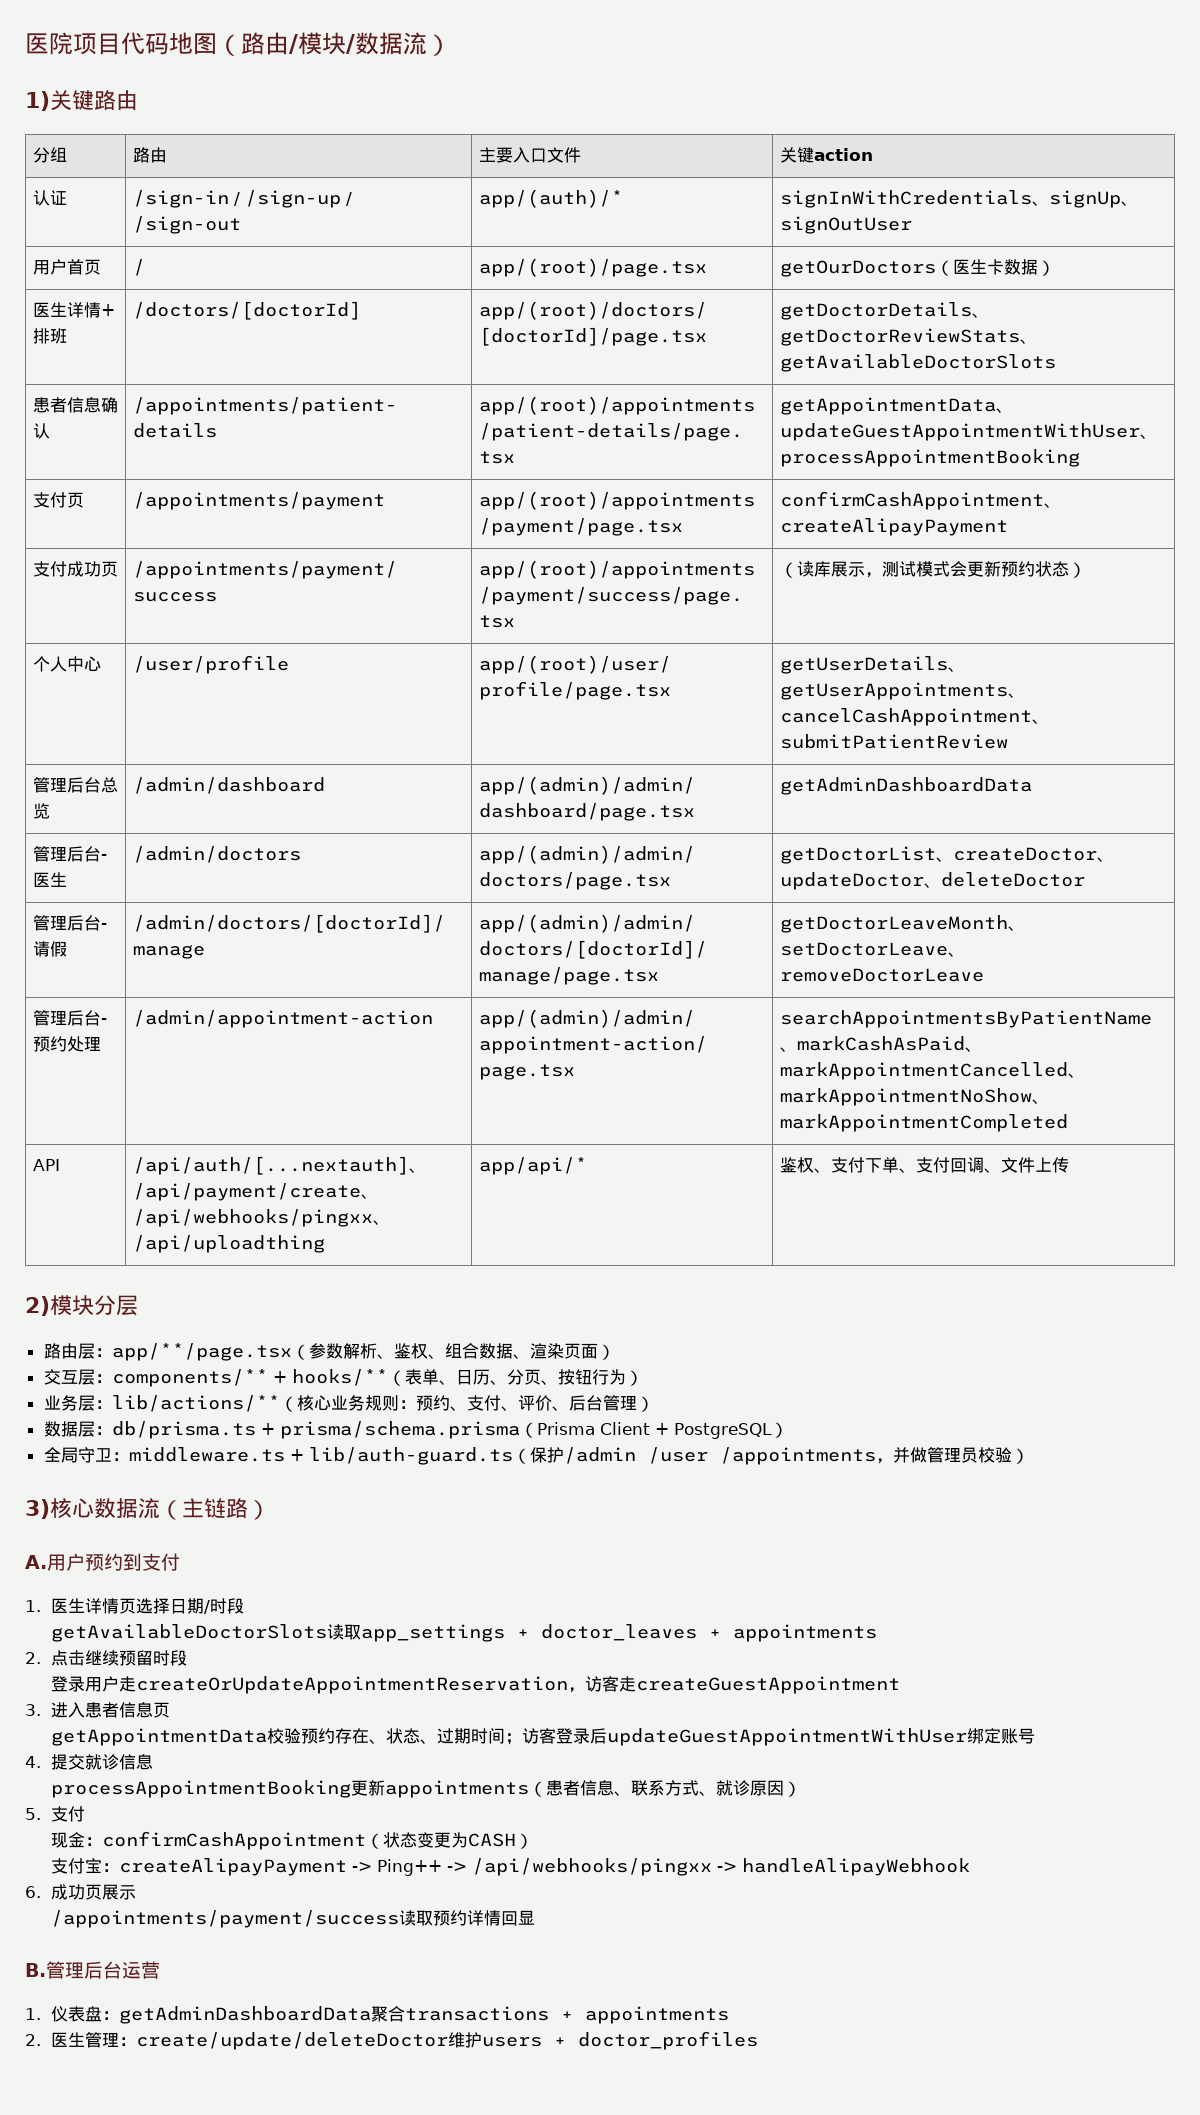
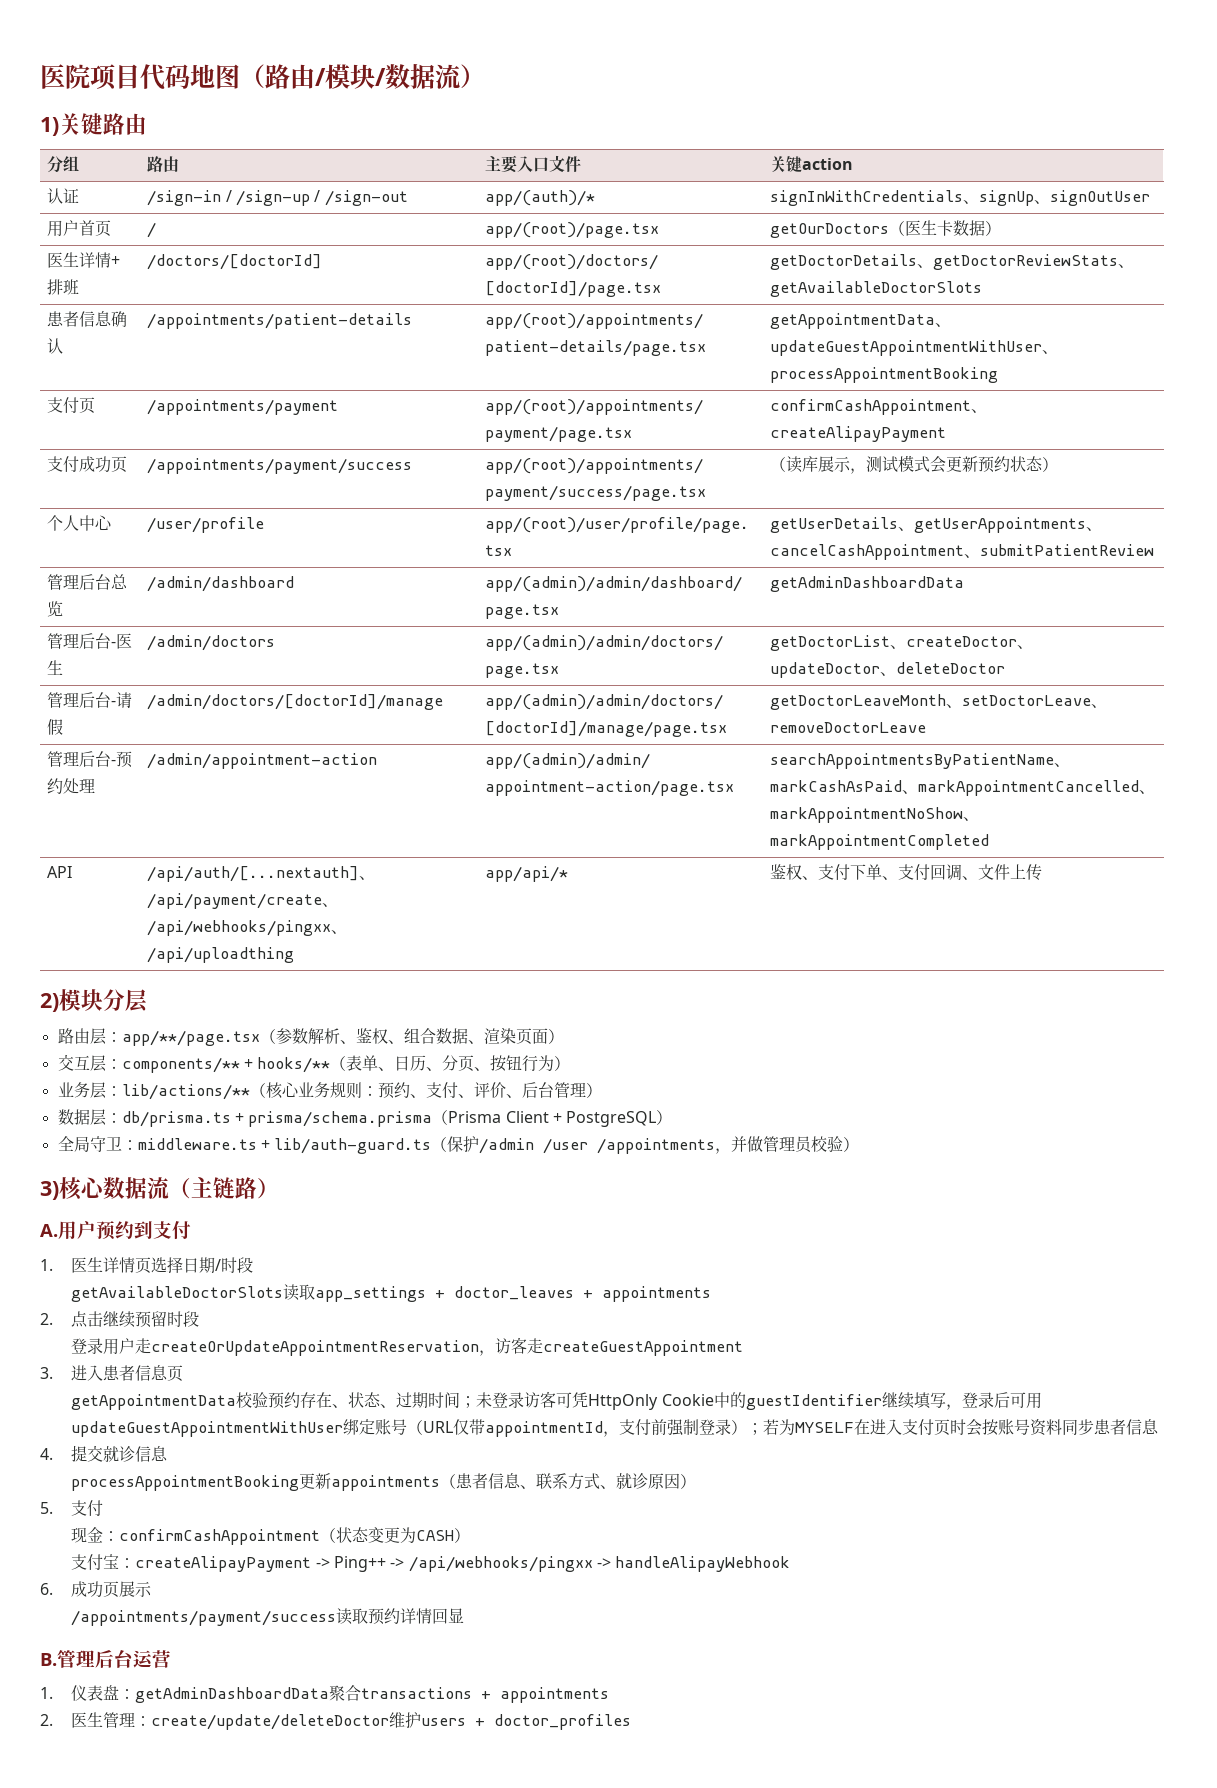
[521,1728,1035,1746] 访客登录后updateGuestAppointmentWithUser绑定账号 -> [476,1391,1042,1410] [71,1419,1160,1437] 未登录访客可凭HttpOnly Cookie中的guestIdentifier继续填写，登录后可用updateGuestAppointmentWithUser绑定账号（URL仅带appointmentId，支付前强制登录）；若为MYSELF在进入支付页时会按账号资料同步患者信息

